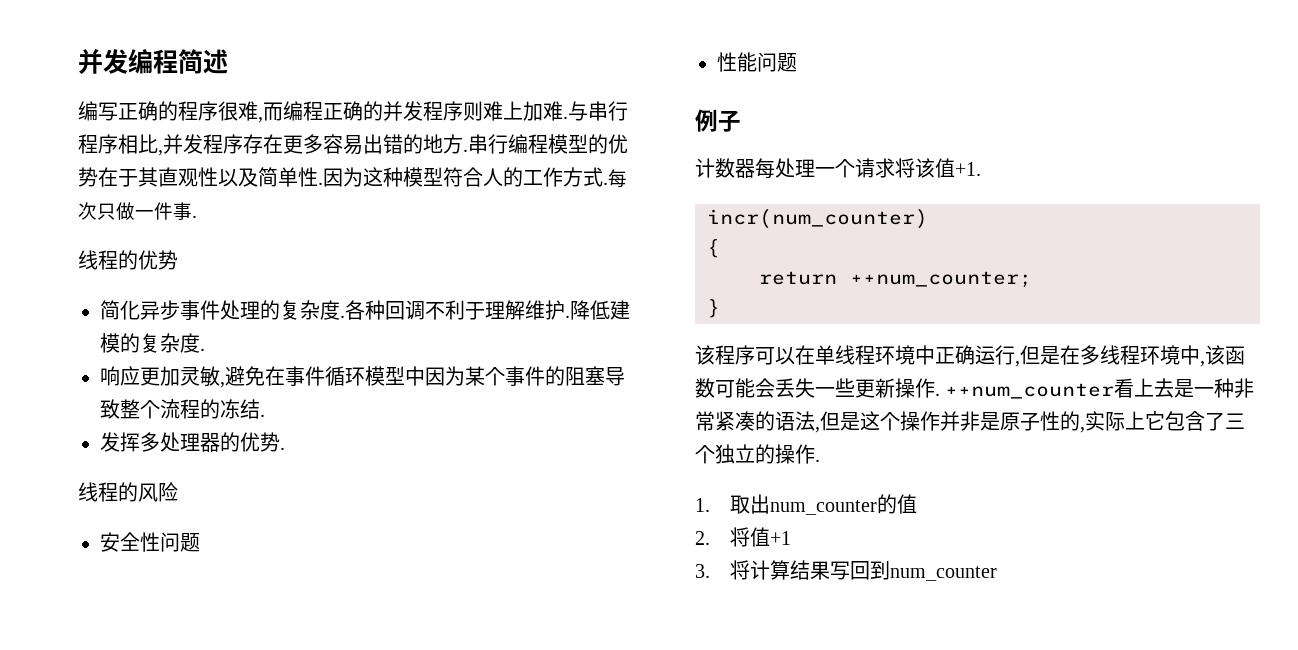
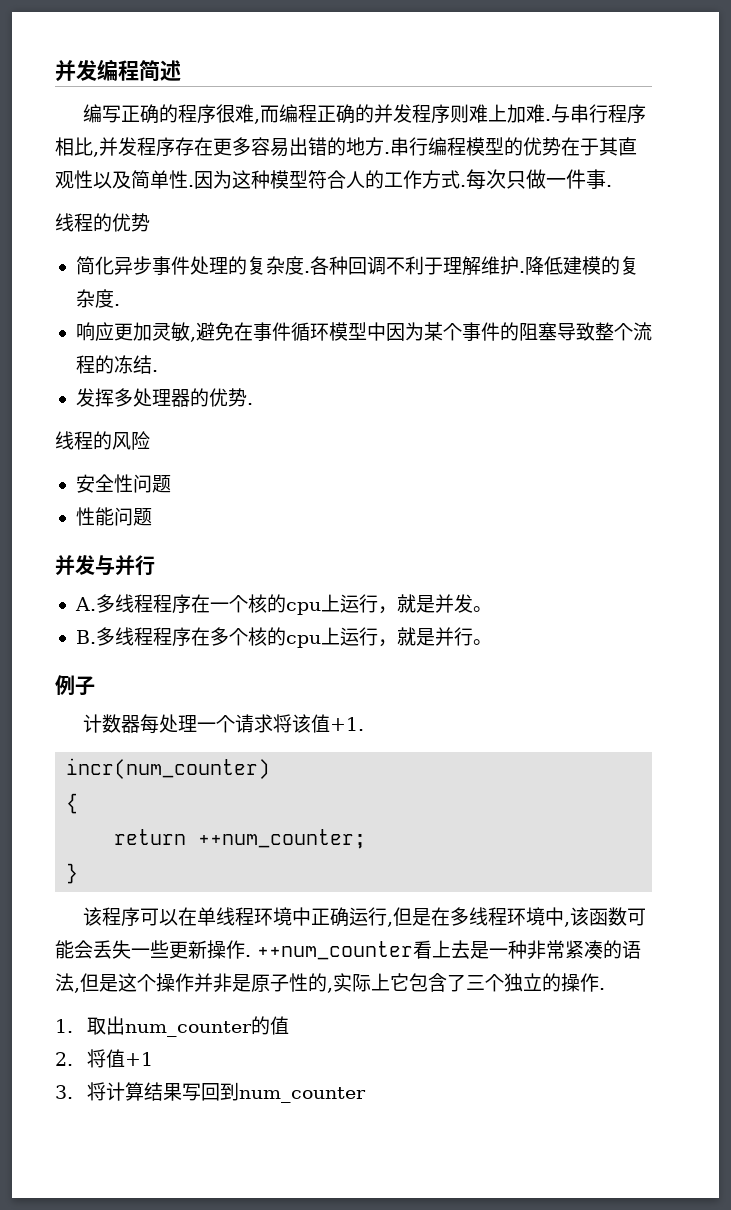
(797, 62) none -> [55,555,155,576] [74,594,492,615] [75,627,492,648] // 并发与并行 // A.多线程程序在一个核的cpu上运行，就是并发。 // B.多线程程序在多个核的cpu上运行，就是并行。

